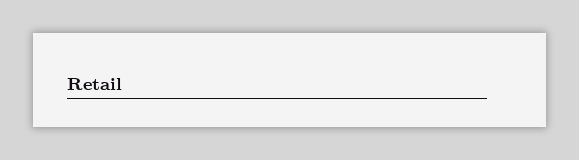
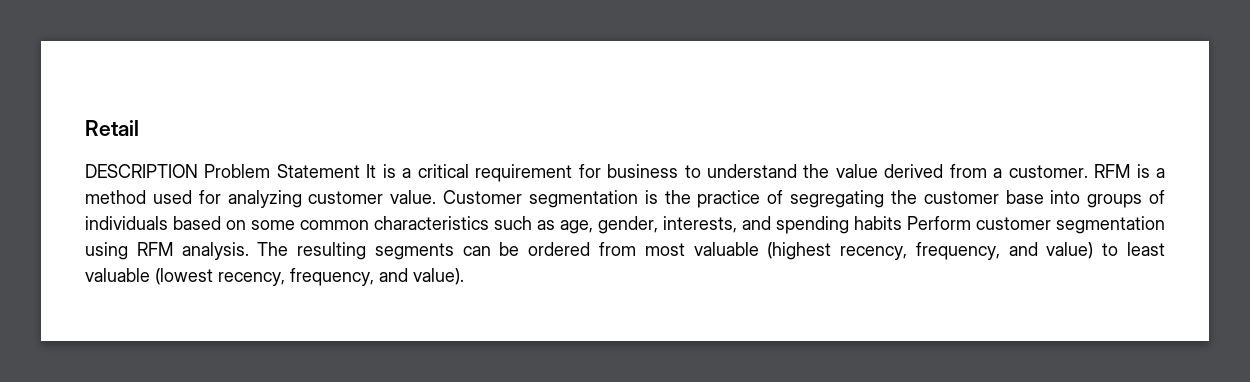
(122, 84) none -> [85,164,1166,182] [85,190,1166,208] [85,216,1165,234] [85,242,1166,260] [85,268,464,286] // DESCRIPTION Problem Statement It is a critical requirement for business to understand the value derived from a customer. RFM is a method used for analyzing customer value. Customer segmentation is the practice of segregating the customer base into groups of individuals based on some common characteristics such as age, gender, interests, and spending habits Perform customer segmentation using RFM analysis. The resulting segments can be ordered from most valuable (highest recency, frequency, and value) to least valuable (lowest recency, frequency, and value).

